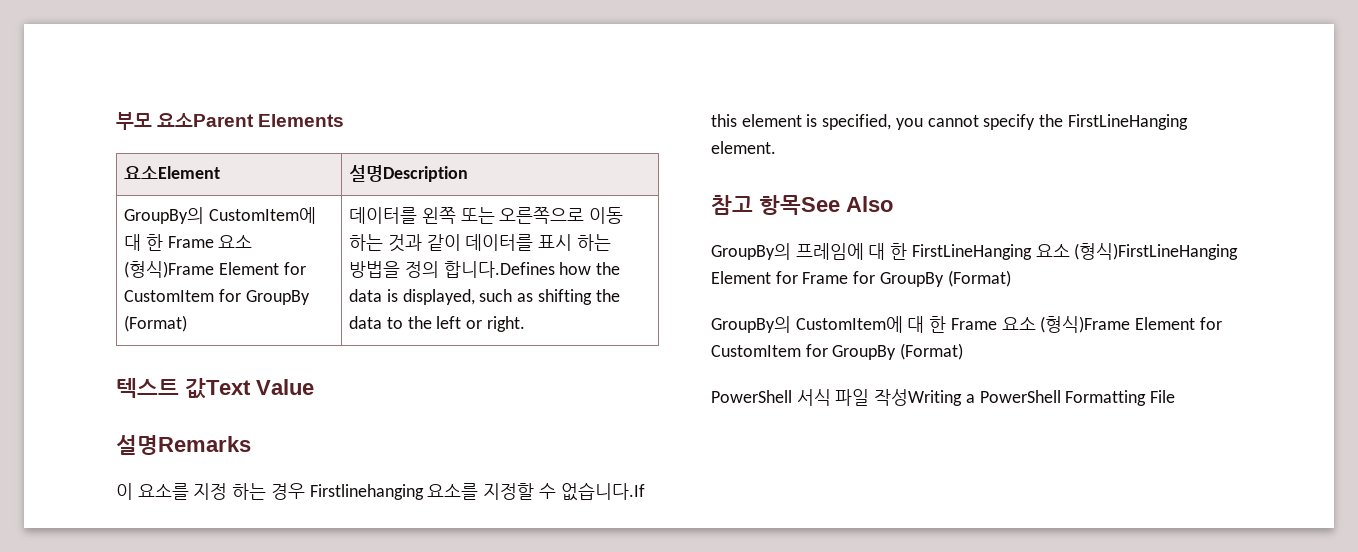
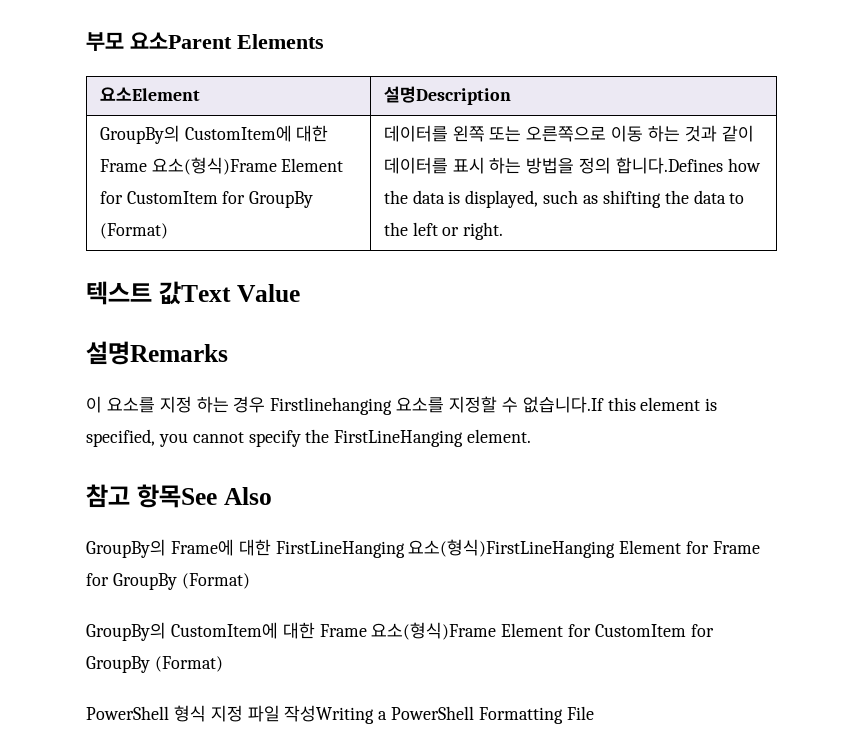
[124,234,253,251] [124,261,215,278] 대 한 Frame 요소 (형식)Frame -> [296,125,329,142] [99,157,277,175] 대한 Frame 요소(형식)Frame
[795,243,1239,260] 프레임에 대 한 FirstLineHanging 요소 (형식)FirstLineHanging -> [170,539,616,558] Frame에 대한 FirstLineHanging 요소(형식)FirstLineHanging
[907,316,1131,333] 대 한 Frame 요소 (형식)Frame -> [282,622,497,640] 대한 Frame 요소(형식)Frame
[796,389,831,406] 서식 -> [173,705,243,722] 형식 지정

